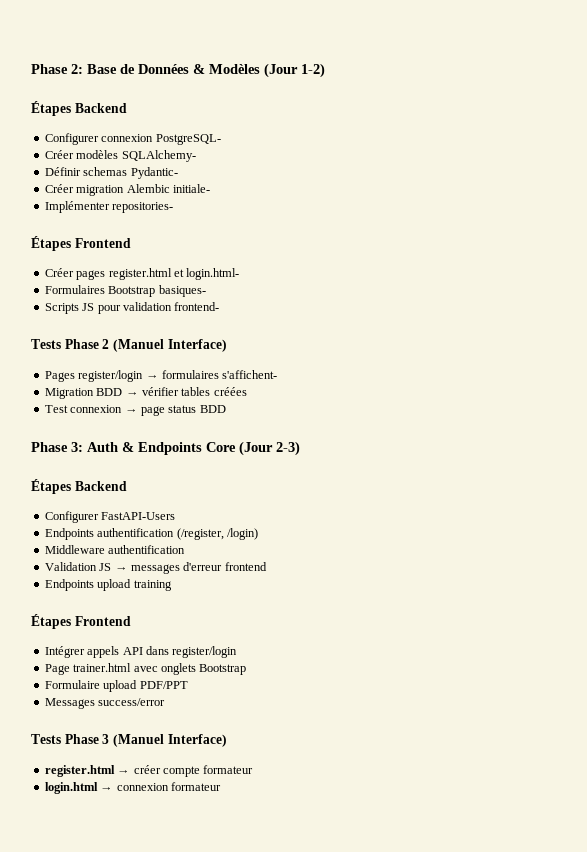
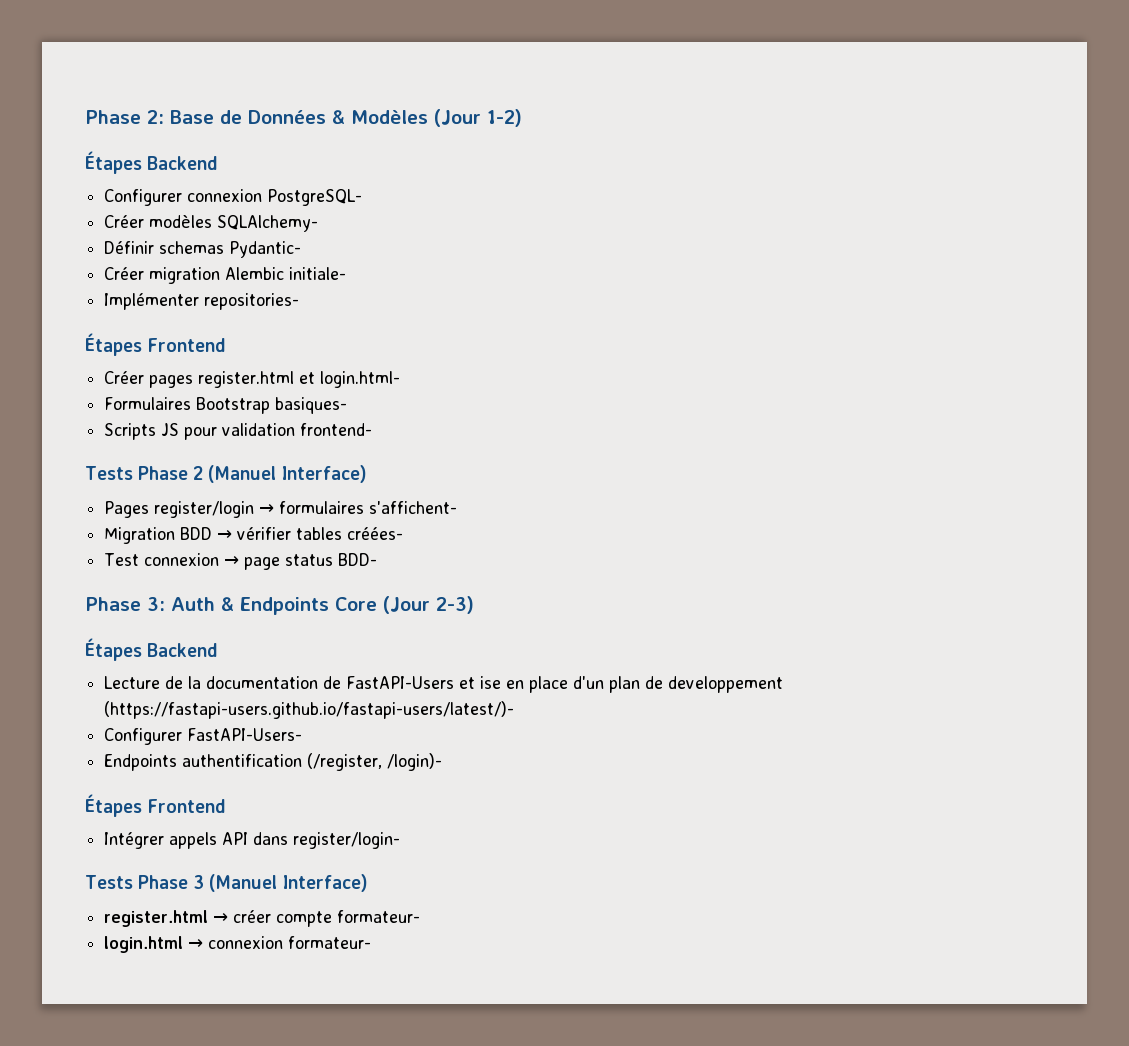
[213,387,247,396] créées -> [347,527,404,540] créées-
[199,405,226,413] BDD -> [338,553,378,566] BDD-
[44,511,176,523] // Configurer FastAPI-Users -> [104,676,784,693] [104,701,515,719] [104,728,303,745] // Lecture de la documentation de FastAPI-Users et ise en place d'un plan de developpement (https://fastapi-users.github.io/fastapi-users/latest/)- // Configurer FastAPI-Users-
[226,528,258,540] [44,545,186,554] [44,562,267,574] [44,579,172,591] /login) // Middleware authentification // Validation JS → messages d'erreur frontend // Endpoints upload training -> [387,753,443,771] /login)-
[172,646,238,658] [44,663,247,675] [44,680,188,692] [44,698,166,709] register/login // Page trainer.html avec onglets Bootstrap // Formulaire upload PDF/PPT // Messages success/error -> [293,832,401,849] register/login-
[203,765,254,774] formateur -> [337,910,421,923] formateur-
[170,782,221,791] formateur -> [288,936,372,949] formateur-

